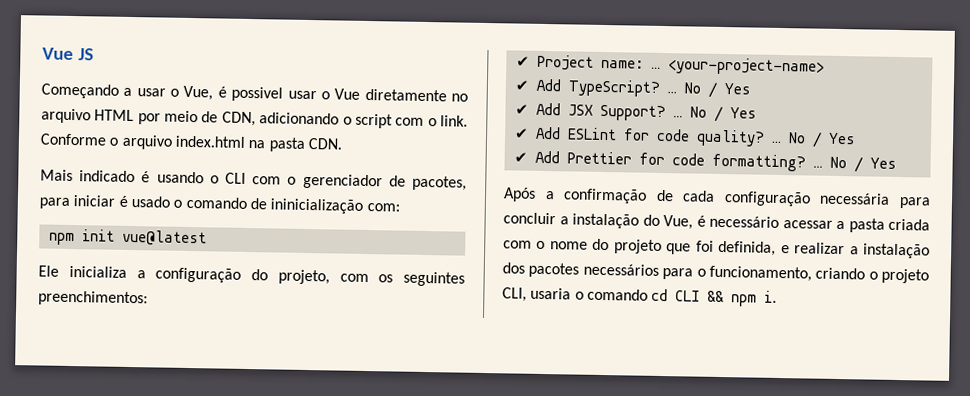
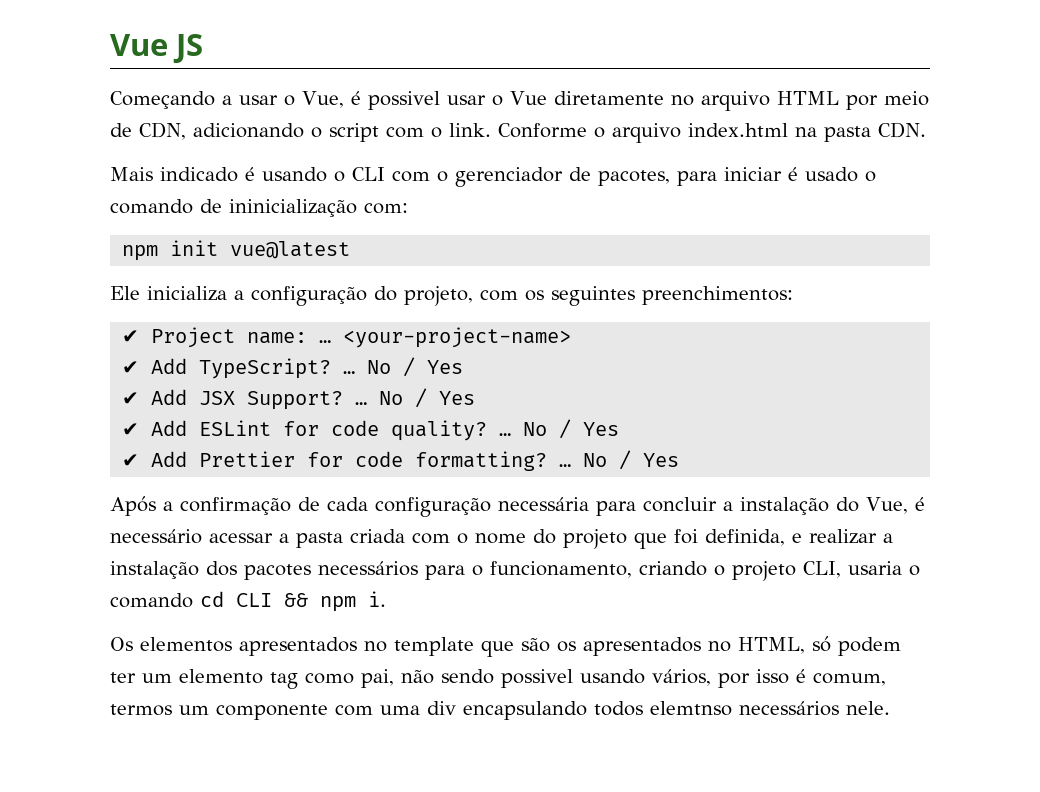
(778, 296) none -> [110,636,901,657] [110,669,886,689] [110,701,890,720] // Os elementos apresentados no template que são os apresentados no HTML, só podem ter um elemento tag como pai, não sendo possivel usando vários, por isso é comum, termos um componente com uma div encapsulando todos elemtnso necessários nele.

